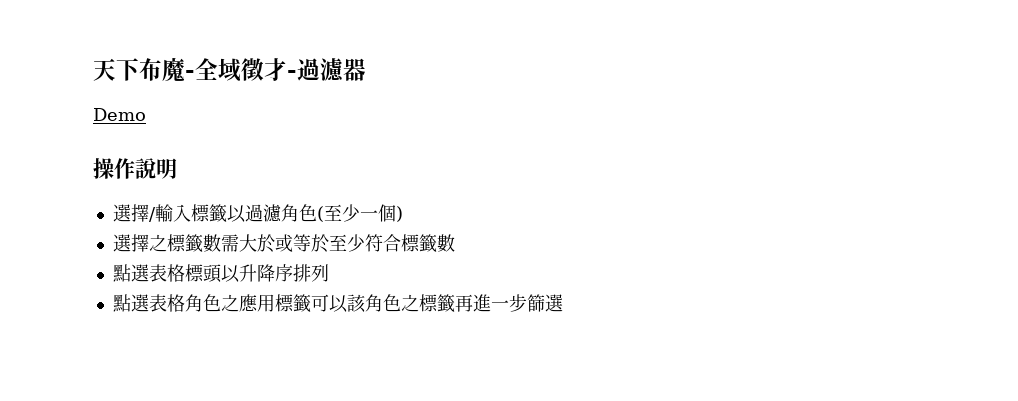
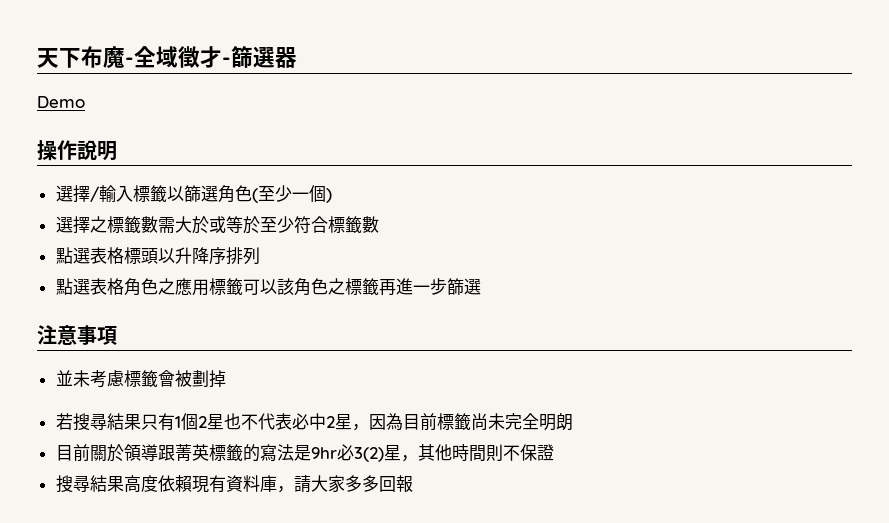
[297,58,344,82] 過濾 -> [231,46,275,68] 篩選
[244,204,282,222] 過濾 -> [183,185,218,202] 篩選
(564, 303) none -> [37,325,117,345] [55,370,226,388] [55,413,573,431] [55,444,554,462] [55,475,413,493] // 注意事項 // 並未考慮標籤會被劃掉 // 若搜尋結果只有1個2星也不代表必中2星，因為目前標籤尚未完全明朗 // 目前關於領導跟菁英標籤的寫法是9hr必3(2)星，其他時間則不保證 // 搜尋結果高度依賴現有資料庫，請大家多多回報

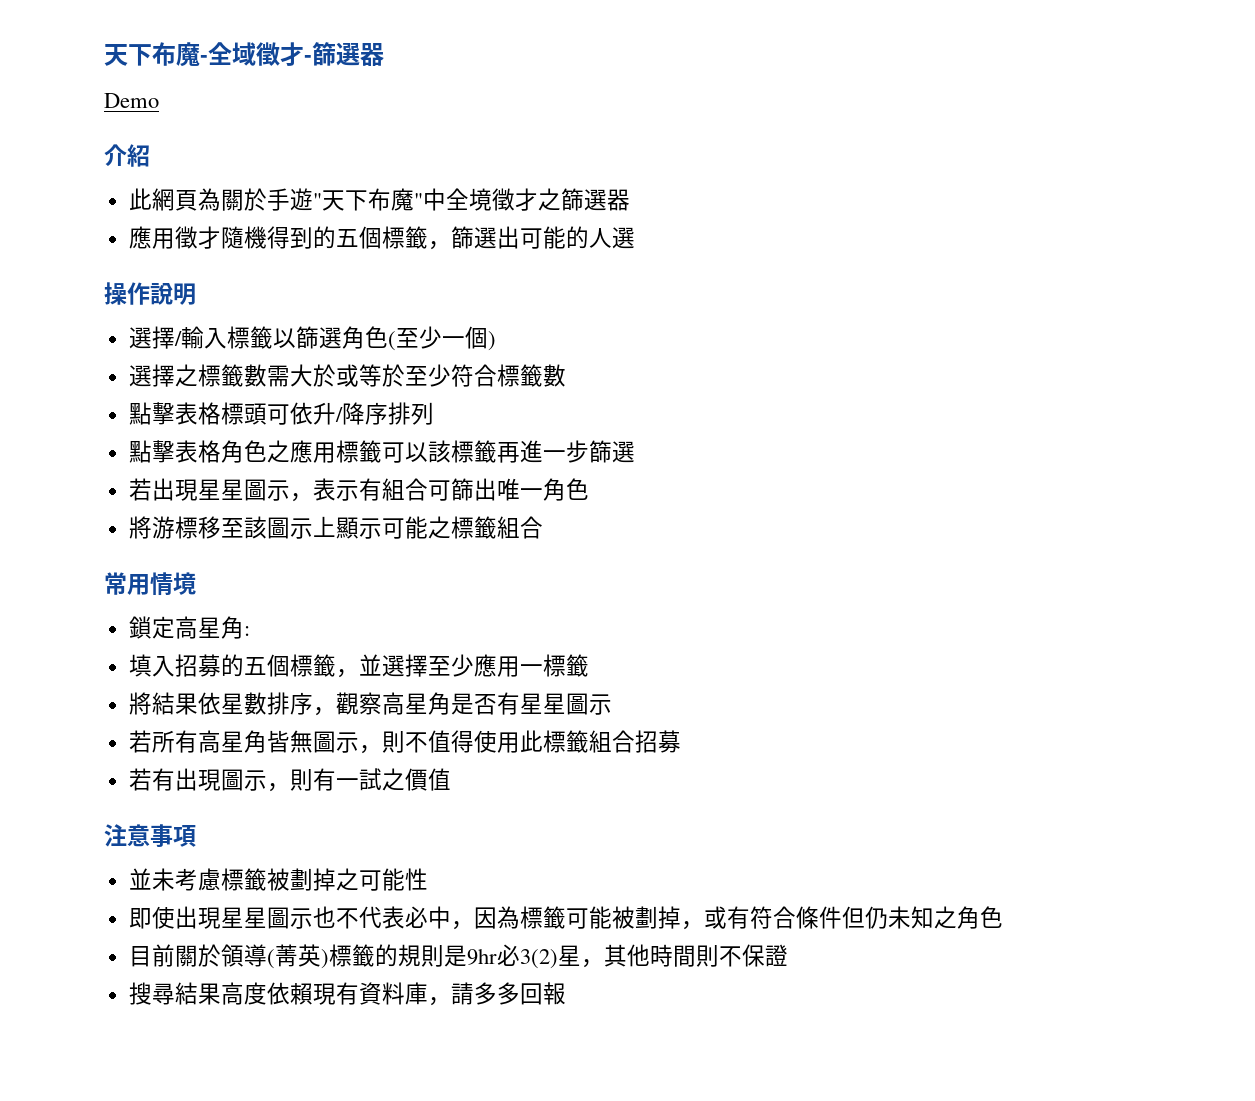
(85, 102) none -> [104,144,150,167] [128,188,630,211] [128,226,635,250] // 介紹 // 此網頁為關於手遊"天下布魔"中全境徵才之篩選器 // 應用徵才隨機得到的五個標籤，篩選出可能的人選
[72,247,90,264] 選 -> [151,402,175,425] 擊
[157,247,192,264] 以升 -> [266,402,343,425] 可依升/
[72,278,90,295] 選 -> [151,440,175,463] 擊
[293,278,345,296] 角色之 -> (451, 451) none
(481, 286) none -> [128,478,589,502] [128,516,543,539] [104,572,196,596] [128,616,250,639] [128,654,589,678] [128,692,612,716] [128,730,681,754] [128,768,451,792] // 若出現星星圖示，表示有組合可篩出唯一角色 // 將游標移至該圖示上顯示可能之標籤組合 // 常用情境 // 鎖定高星角: // 填入招募的五個標籤，並選擇至少應用一標籤 // 將結果依星數排序，觀察高星角是否有星星圖示 // 若所有高星角皆無圖示，則不值得使用此標籤組合招募 // 若有出現圖示，則有一試之價值
[157,370,226,388] [55,413,573,431] [55,444,294,462] 會被劃掉 // 若搜尋結果只有1個2星也不代表必中2星，因為目前標籤尚未完全明朗 // 目前關於領導跟菁英標籤的寫法 -> [266,868,428,891] [128,906,1003,930] [128,944,444,969] 被劃掉之可能性 // 即使出現星星圖示也不代表必中，因為標籤可能被劃掉，或有符合條件但仍未知之角色 // 目前關於領導(菁英)標籤的規則
[310,475,345,493] 大家 -> (474, 993) none

